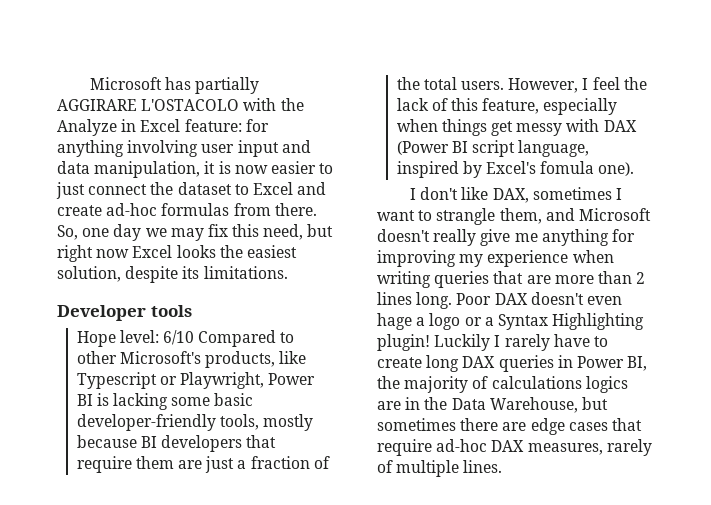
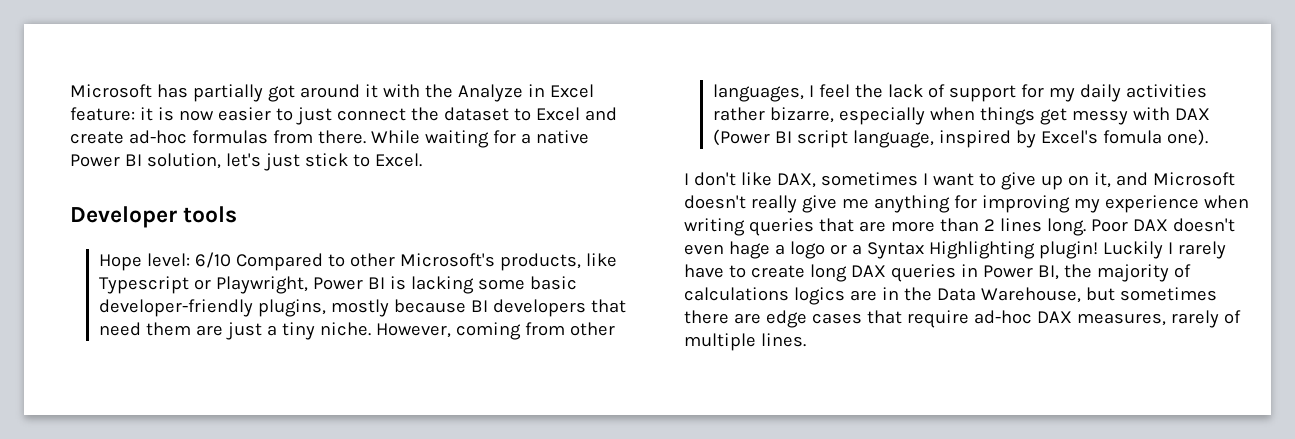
[57,99,240,111] AGGIRARE L'OSTACOLO -> [267,84,378,102] got around it
[245,119,269,132] [57,140,311,157] [57,161,201,178] for anything involving user input and data manipulation, -> (135, 114) none
[57,224,334,241] [57,245,297,262] [57,266,288,283] So, one day we may fix this need, but right now Excel looks the easiest solution, despite its limitations. -> [370,130,589,148] [70,153,422,171] While waiting for a native Power BI solution, let's just stick to Excel.
[219,414,259,430] tools, -> [258,299,327,317] plugins,
[76,456,132,473] require -> [99,322,142,336] need
[250,456,330,469] [396,77,579,93] fraction of the total users. However, -> [282,322,616,340] [713,84,805,102] tiny niche. However, coming from other languages,
[451,98,540,114] this feature, -> [949,84,1208,102] [713,107,835,123] support for my daily activities rather bizarre,
[436,208,542,225] strangle them, -> [1000,172,1111,190] give up on it,

